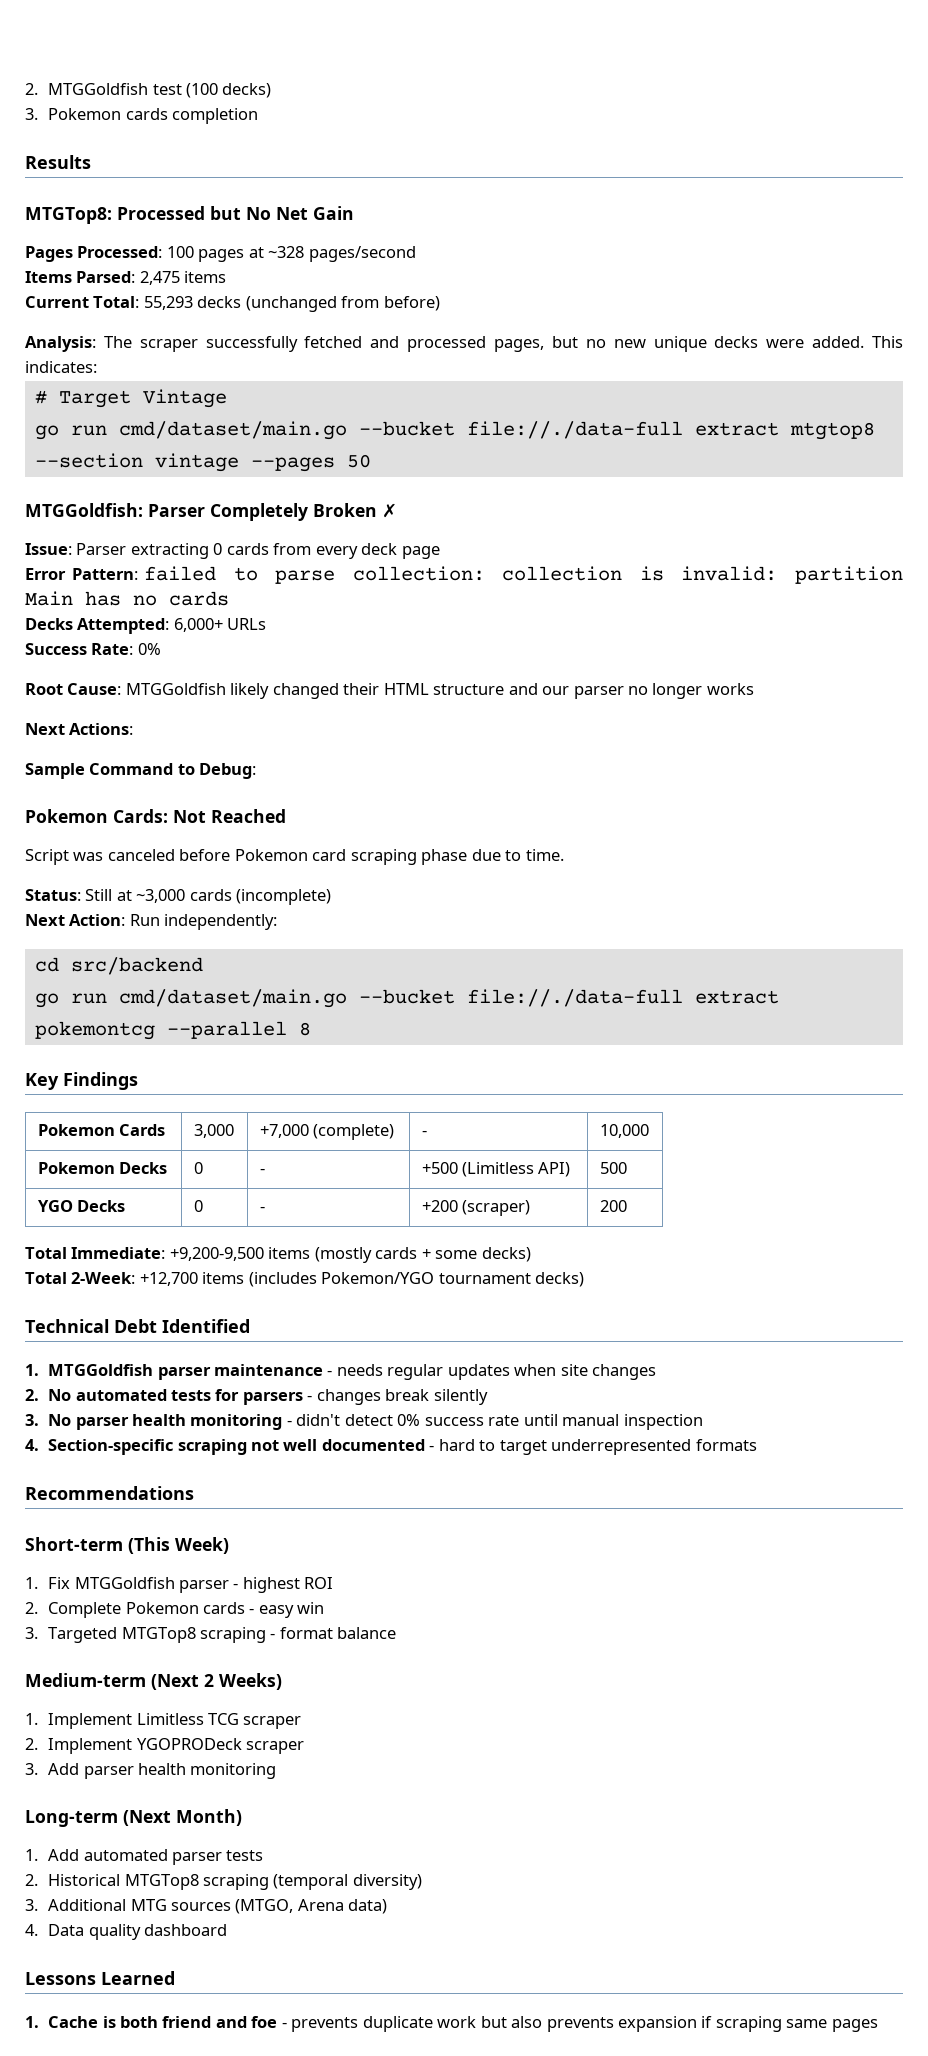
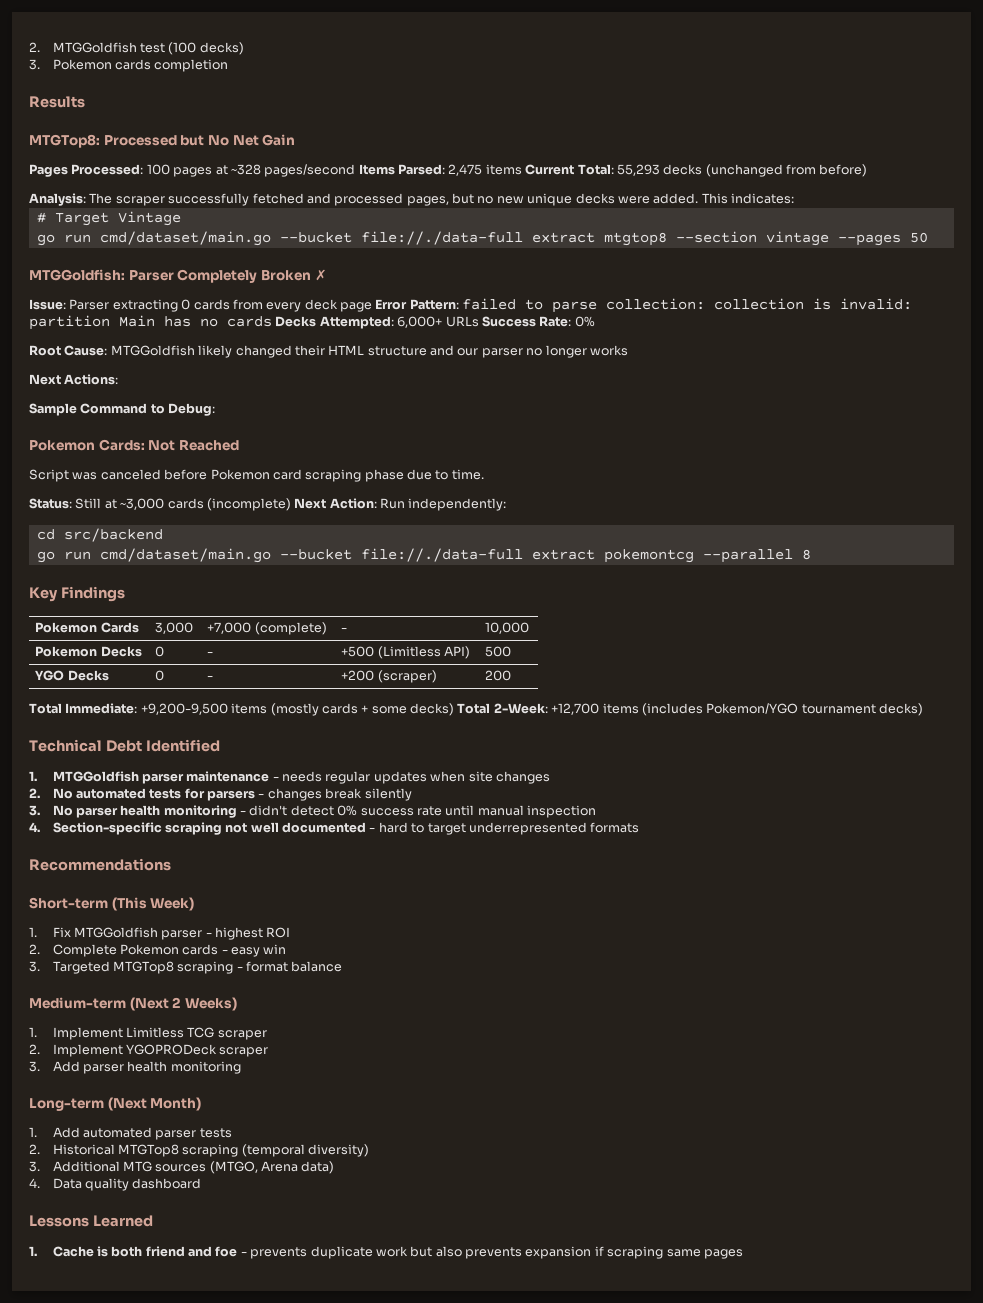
(416, 254) // -> (356, 170) none
(227, 277) // -> (522, 169) none
(440, 552) // -> (372, 307) none
(229, 598) // -> (272, 321) none
(267, 624) // -> (479, 321) none
(332, 897) // -> (291, 504) none
(531, 1254) // -> (454, 709) none

